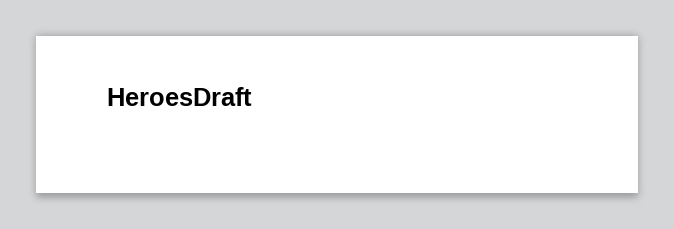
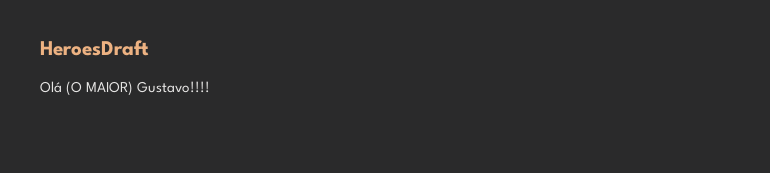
(252, 96) none -> [40,81,211,96] // Olá (O MAIOR) Gustavo!!!!

